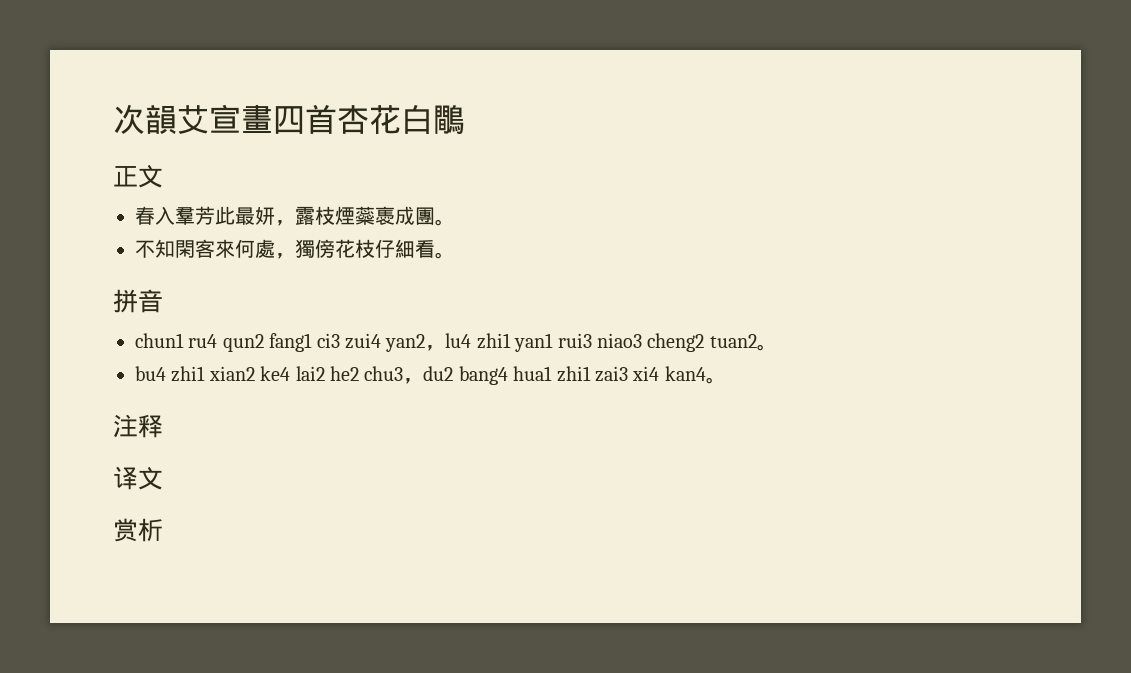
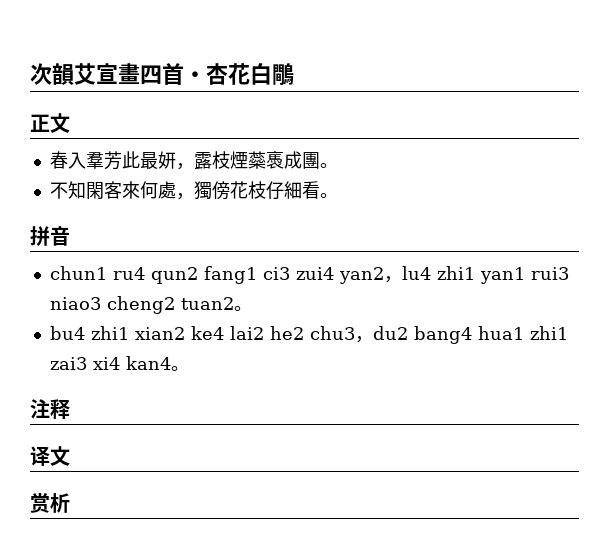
(337, 119) none -> [184,71,206,82] ・

